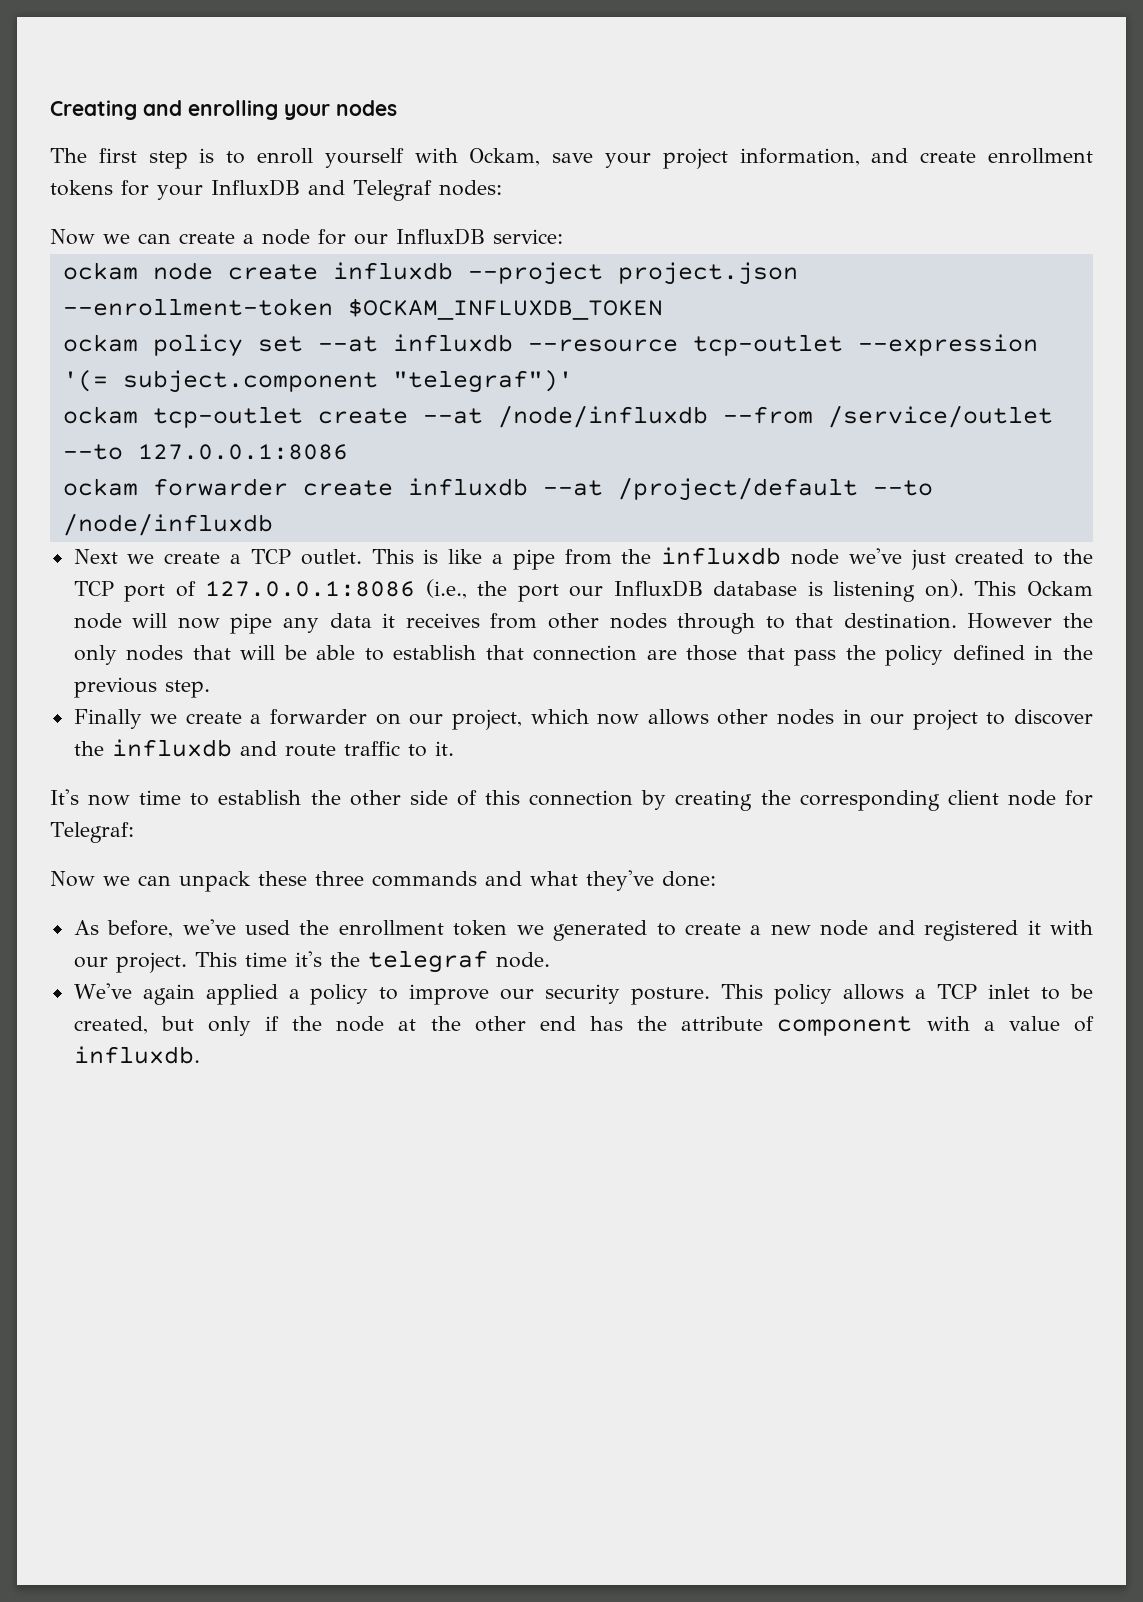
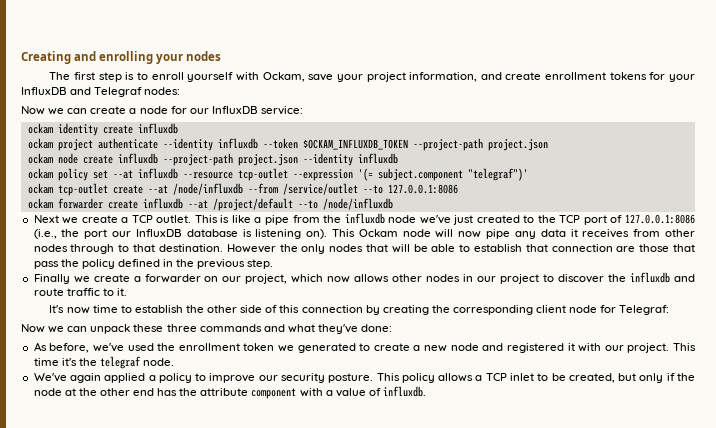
(563, 236) none -> [27,123,178,136] [27,138,548,151] // ockam identity create influxdb // ockam project authenticate --identity influxdb --token $OCKAM_INFLUXDB_TOKEN --project-path project.json
[467,262,798,285] [62,298,663,320] --project project.json --enrollment-token $OCKAM_INFLUXDB_TOKEN -> [162,153,398,166] --project-path project.json --identity influxdb

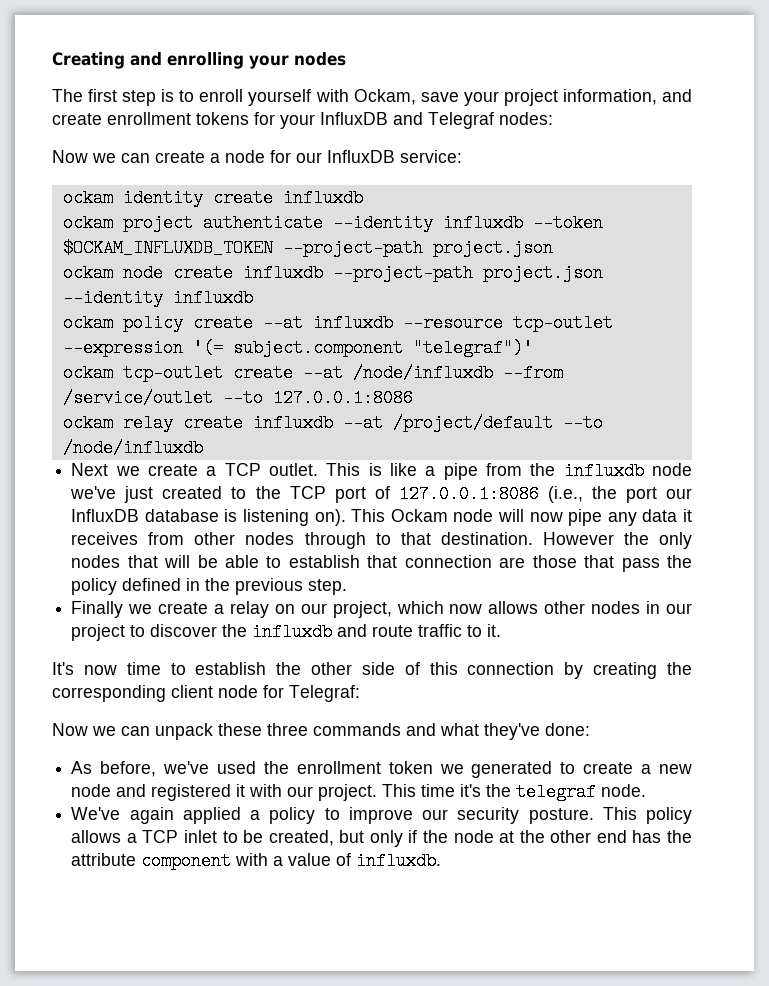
[92,170,108,179] set -> [192,314,253,332] create
[57,198,103,209] forwarder -> [122,414,173,432] relay
[144,274,201,283] forwarder -> [229,601,269,618] relay

